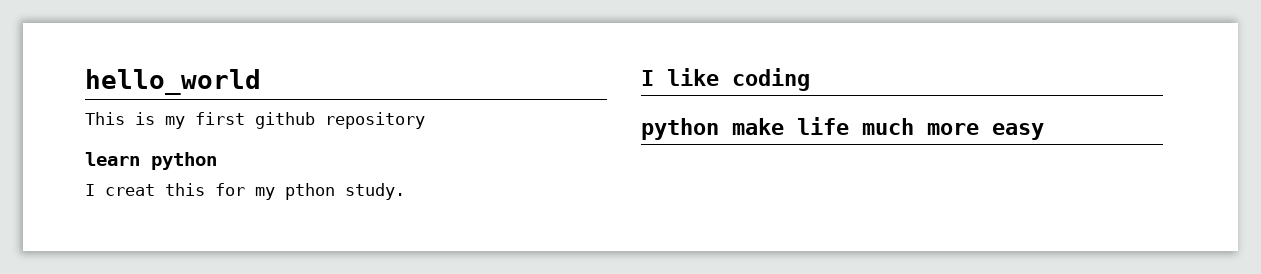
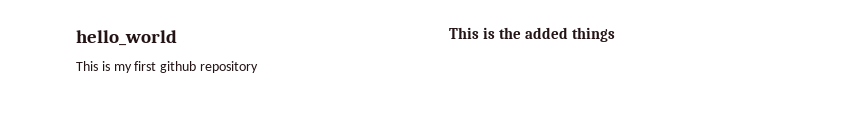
[85,152,217,170] [85,183,405,200] [641,68,810,91] [641,117,1044,140] learn python // I creat this for my pthon study. // I like coding // python make life much more easy -> [449,27,616,42] This is the added things

